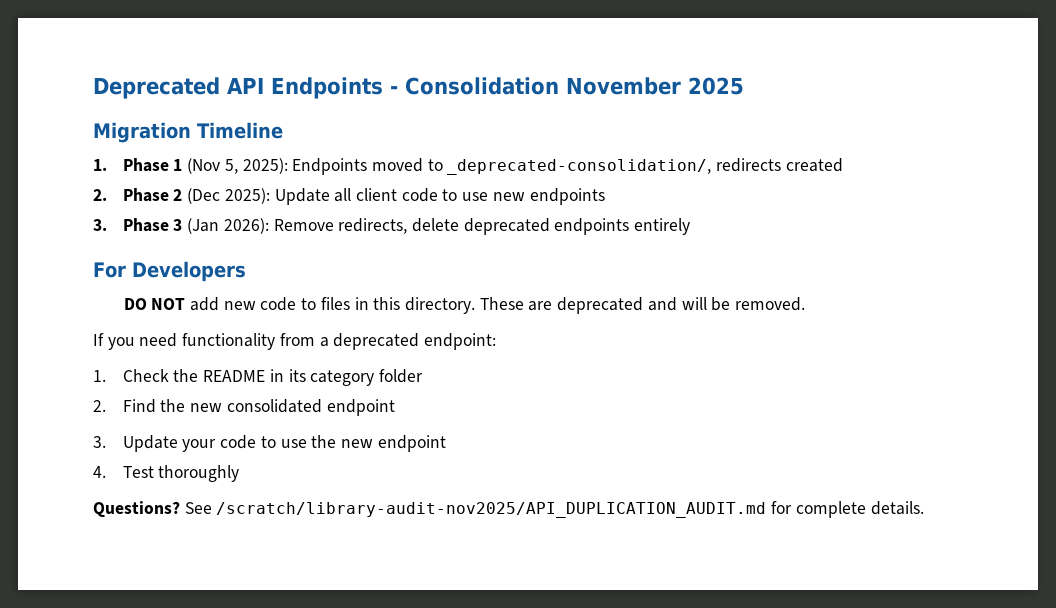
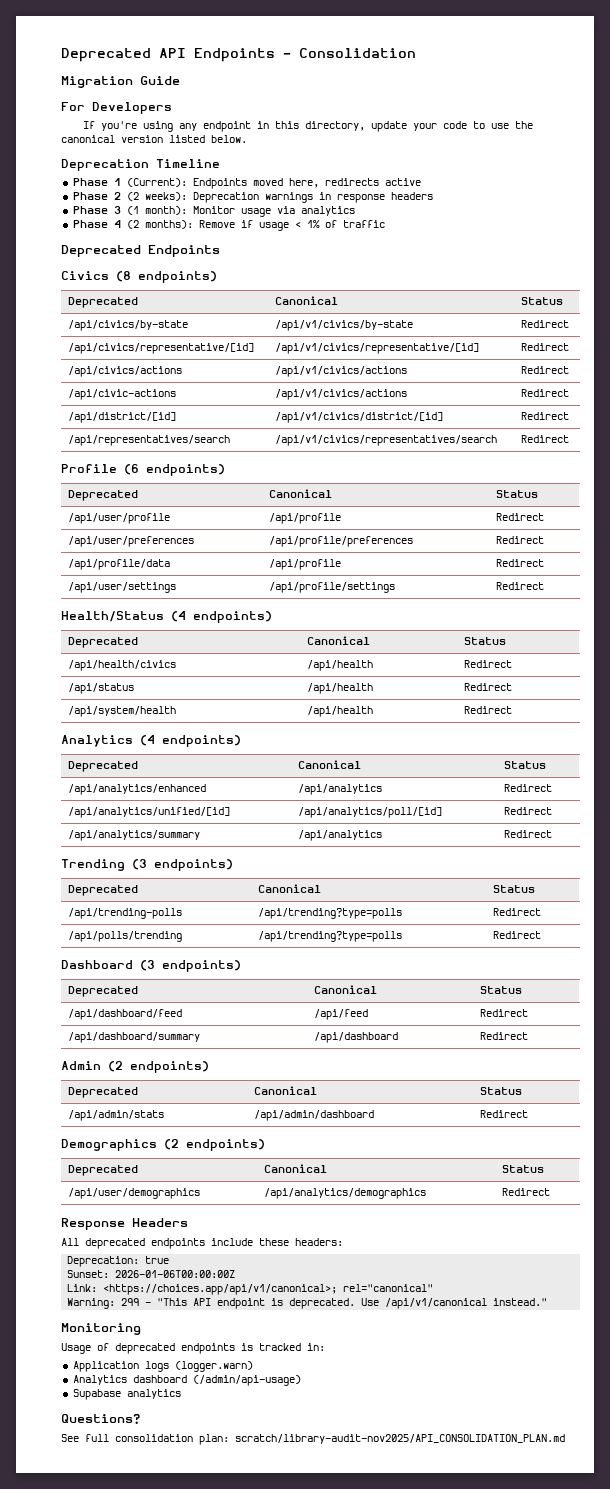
[566,77,744,95] November 2025 -> (416, 53) none
[197,122,283,139] [93,158,843,175] [93,188,605,205] [93,218,691,235] [93,261,246,282] [123,297,806,314] [93,333,497,350] [93,369,424,386] [93,399,395,416] [93,435,178,452] Timeline // 1. Phase 1 (Nov 5, 2025): Endpoints moved to _deprecated-consolidation/, redirects created // 2. Phase 2 (Dec 2025): Update all client code to use new endpoints // 3. Phase 3 (Jan 2026): Remove redirects, delete deprecated endpoints entirely // For Developers // DO NOT add new code to files in this directory. These are deprecated and will be removed. // If you need functionality from a deprecated endpoint: // 1. Check the README in its category folder // 2. Find the new consolidated endpoint // 3. Update -> [140,76,180,85] [61,102,172,114] [83,121,408,132] Guide // For Developers // If you're using any endpoint in this directory, update
[341,435,446,452] [93,465,240,482] [93,501,924,518] new endpoint // 4. Test thoroughly // Questions? See /scratch/library-audit-nov2025/API_DUPLICATION_AUDIT.md for complete details. -> [61,135,247,143] [61,159,220,171] [72,178,421,189] [72,192,433,203] [72,206,355,217] [72,220,385,231] [61,245,220,257] [61,271,217,283] [67,297,138,308] [274,296,338,305] [520,297,563,305] [67,320,188,331] [274,320,413,331] [520,320,569,328] [67,343,254,354] [274,343,479,354] [520,343,569,351] [67,366,182,377] [274,366,407,377] [520,366,569,374] [67,389,176,400] [274,389,407,400] [520,389,569,397] [67,412,176,423] [274,412,443,423] [520,412,569,420] [67,435,230,446] [274,435,497,446] [520,435,569,443] [61,464,225,476] [67,490,138,501] [268,489,332,498] [495,490,538,498] [67,513,170,524] [268,513,341,524] [495,513,544,521] [67,536,194,547] [268,536,413,547] [495,536,544,544] [67,559,170,570] [268,559,341,570] [495,559,544,567] [67,582,176,593] [268,582,395,593] [495,582,544,590] [61,611,272,623] [67,637,138,648] [306,636,370,645] [463,637,506,645] [67,660,176,671] [306,660,373,671] [463,660,512,668] [67,683,134,694] [306,683,373,694] [463,683,512,691] [67,706,176,717] [306,706,373,717] [463,706,512,714] [61,735,241,747] [67,761,138,772] [297,760,361,769] [503,761,546,769] [67,784,206,795] [297,784,382,795] [503,784,552,792] [67,807,230,818] [297,807,442,818] [503,807,552,815] [67,830,200,841] [297,830,382,841] [503,830,552,838] [61,859,233,871] [67,885,138,896] [257,884,321,893] [492,885,535,893] [67,908,182,919] [257,908,402,919] [492,908,541,916] [67,931,182,942] [257,931,402,942] [492,931,541,939] [61,960,241,972] [67,986,138,997] [313,985,377,994] [479,986,522,994] [67,1009,182,1020] [313,1009,368,1020] [479,1009,528,1017] [67,1032,200,1043] [313,1032,398,1043] [479,1032,528,1040] [61,1061,209,1073] [67,1087,138,1098] [253,1086,317,1095] [479,1087,522,1095] [67,1110,164,1121] [253,1110,374,1121] [479,1110,528,1118] [61,1139,265,1151] [67,1165,138,1176] [263,1164,327,1173] [501,1165,544,1173] [67,1188,200,1199] [263,1188,426,1199] [501,1188,550,1196] [61,1218,188,1230] [61,1238,343,1249] [67,1256,170,1267] [67,1270,236,1278] [67,1284,434,1295] [67,1298,548,1309] [61,1323,141,1335] [61,1343,325,1354] [72,1361,253,1372] [72,1375,301,1386] [72,1389,181,1400] [61,1414,140,1424] [61,1434,565,1445] canonical version listed below. // Deprecation Timeline // Phase 1 (Current): Endpoints moved here, redirects active // Phase 2 (2 weeks): Deprecation warnings in response headers // Phase 3 (1 month): Monitor usage via analytics // Phase 4 (2 months): Remove if usage < 1% of traffic // Deprecated Endpoints // Civics (8 endpoints) // Deprecated | Canonical | Status // /api/civics/by-state | /api/v1/civics/by-state | Redirect // /api/civics/representative/[id] | /api/v1/civics/representative/[id] | Redirect // /api/civics/actions | /api/v1/civics/actions | Redirect // /api/civic-actions | /api/v1/civics/actions | Redirect // /api/district/[id] | /api/v1/civics/district/[id] | Redirect // /api/representatives/search | /api/v1/civics/representatives/search | Redirect // Profile (6 endpoints) // Deprecated | Canonical | Status // /api/user/profile | /api/profile | Redirect // /api/user/preferences | /api/profile/preferences | Redirect // /api/profile/data | /api/profile | Redirect // /api/user/settings | /api/profile/settings | Redirect // Health/Status (4 endpoints) // Deprecated | Canonical | Status // /api/health/civics | /api/health | Redirect // /api/status | /api/health | Redirect // /api/system/health | /api/health | Redirect // Analytics (4 endpoints) // Deprecated | Canonical | Status // /api/analytics/enhanced | /api/analytics | Redirect // /api/analytics/unified/[id] | /api/analytics/poll/[id] | Redirect // /api/analytics/summary | /api/analytics | Redirect // Trending (3 endpoints) // Deprecated | Canonical | Status // /api/trending-polls | /api/trending?type=polls | Redirect // /api/polls/trending | /api/trending?type=polls | Redirect // Dashboard (3 endpoints) // Deprecated | Canonical | Status // /api/dashboard/feed | /api/feed | Redirect // /api/dashboard/summary | /api/dashboard | Redirect // Admin (2 endpoints) // Deprecated | Canonical | Status // /api/admin/stats | /api/admin/dashboard | Redirect // Demographics (2 endpoints) // Deprecated | Canonical | Status // /api/user/demographics | /api/analytics/demographics | Redirect // Response Headers // All deprecated endpoints include these headers: // Deprecation: true // Sunset: 2026-01-06T00:00:00Z // Link: <https://choices.app/api/v1/canonical>; rel="canonical" // Warning: 299 - "This API endpoint is deprecated. Use /api/v1/canonical instead." // Monitoring // Usage of deprecated endpoints is tracked in: // Application logs (logger.warn) // Analytics dashboard (/admin/api-usage) // Supabase analytics // Questions? // See full consolidation plan: scratch/library-audit-nov2025/API_CONSOLIDATION_PLAN.md

